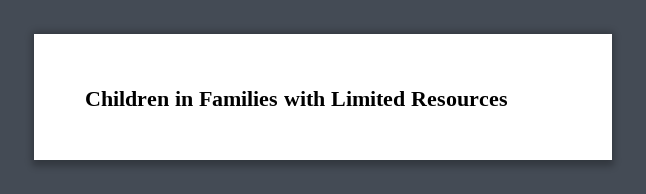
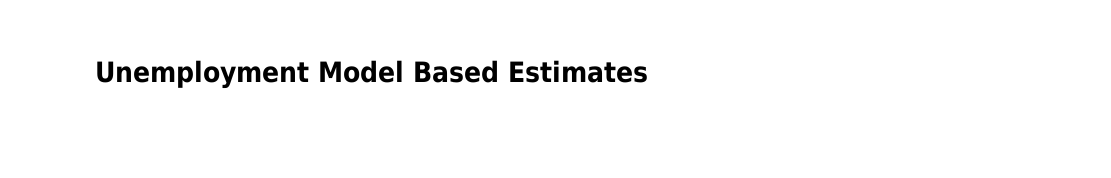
[85,91,508,106] Children in Families with Limited Resources -> [95,60,648,89] Unemployment Model Based Estimates

